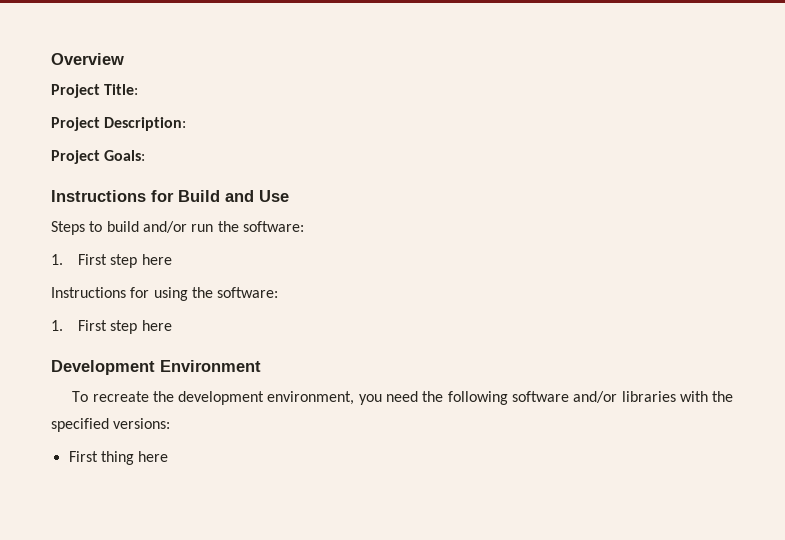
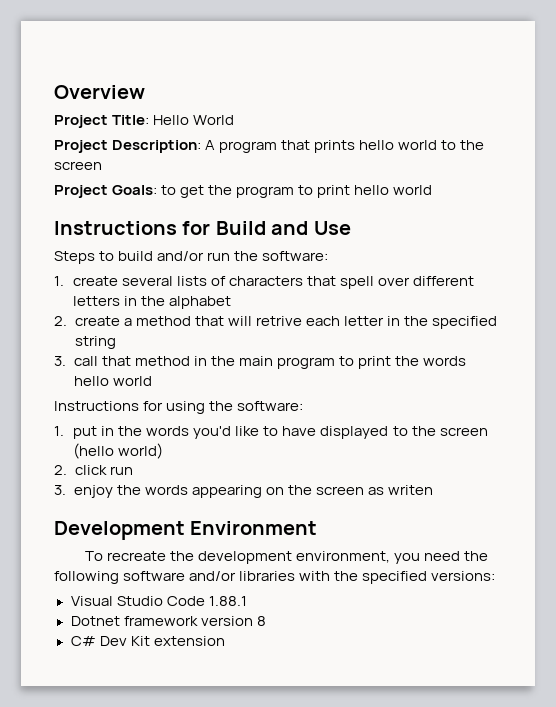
(139, 89) none -> [153,115,235,125] Hello World
[51,150,146,164] // Project Goals: -> [205,140,485,153] [54,161,102,170] [54,185,433,198] A program that prints hello world to the screen // Project Goals: to get the program to print hello world
[77,254,172,268] First step here -> [73,276,475,289] [73,296,232,309] [54,316,498,329] [74,336,116,349] [54,356,467,369] [73,376,152,386] create several lists of characters that spell over different letters in the alphabet // 2. create a method that will retrive each letter in the specified string // 3. call that method in the main program to print the words hello world
[77,320,172,334] First step here -> [73,426,488,439] [73,443,164,459] [54,465,133,475] [54,485,433,498] put in the words you'd like to have displayed to the screen (hello world) // 2. click run // 3. enjoy the words appearing on the screen as writen
[68,451,169,465] First thing here -> [70,596,247,606] [70,616,266,626] [70,636,225,646] Visual Studio Code 1.88.1 // Dotnet framework version 8 // C# Dev Kit extension

